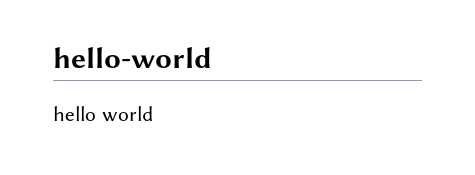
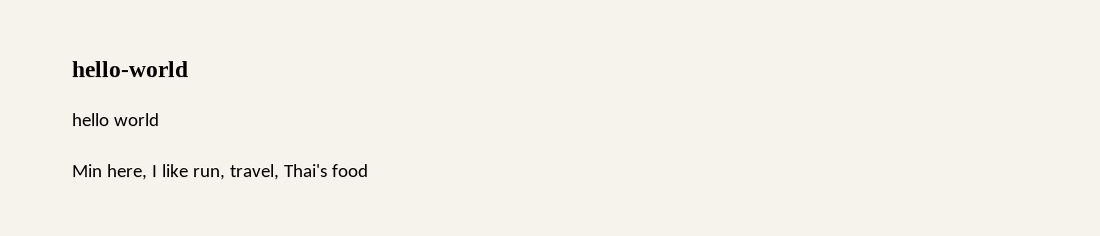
(153, 114) none -> [72,164,369,181] // Min here, I like run, travel, Thai's food

